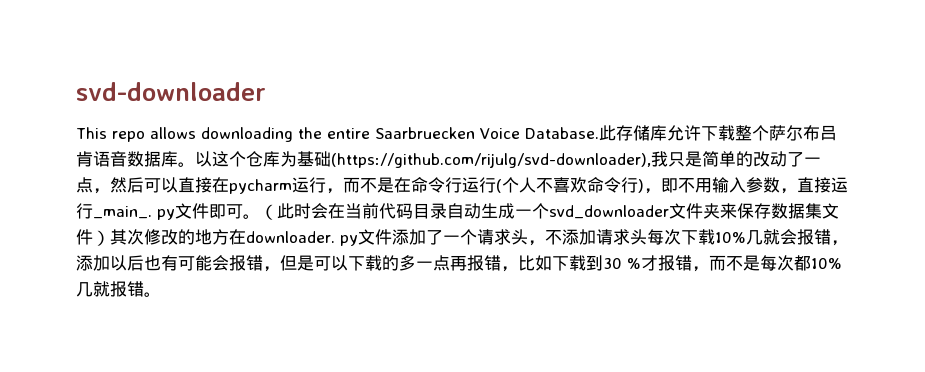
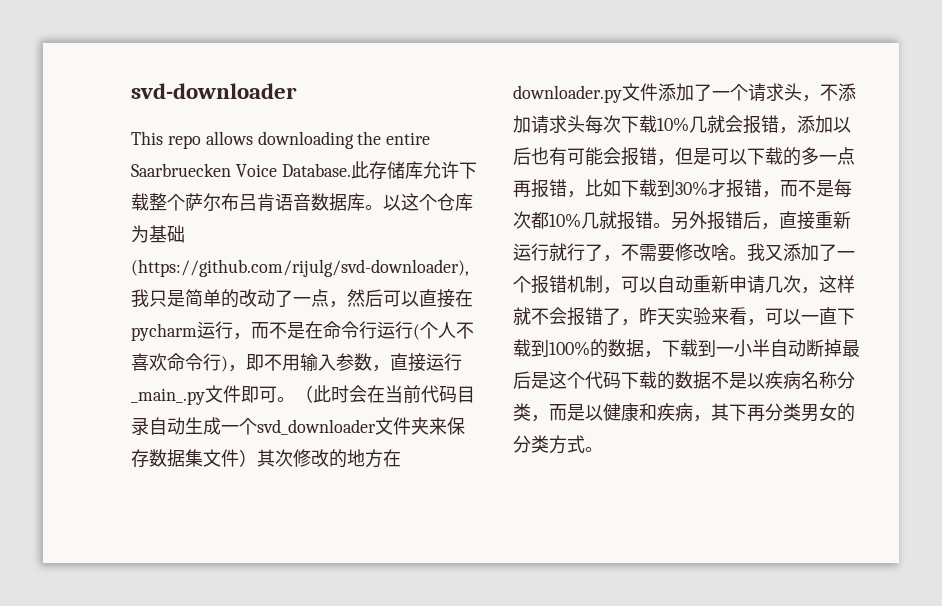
[93,206,175,220] _main_. py -> [131,388,205,405] _main_.py
[246,231,358,246] downloader. py -> [513,85,622,103] downloader.py
[603,258,641,269] 30 % -> [675,181,708,196] 30%
(161, 294) none -> [671,211,851,230] [513,243,855,262] [513,275,855,294] [513,307,855,326] [513,339,860,358] [513,371,855,390] [513,403,855,422] [513,435,603,454] 另外报错后，直接重新运行就行了，不需要修改啥。我又添加了一个报错机制，可以自动重新申请几次，这样就不会报错了，昨天实验来看，可以一直下载到100%的数据，下载到一小半自动断掉最后是这个代码下载的数据不是以疾病名称分类，而是以健康和疾病，其下再分类男女的分类方式。

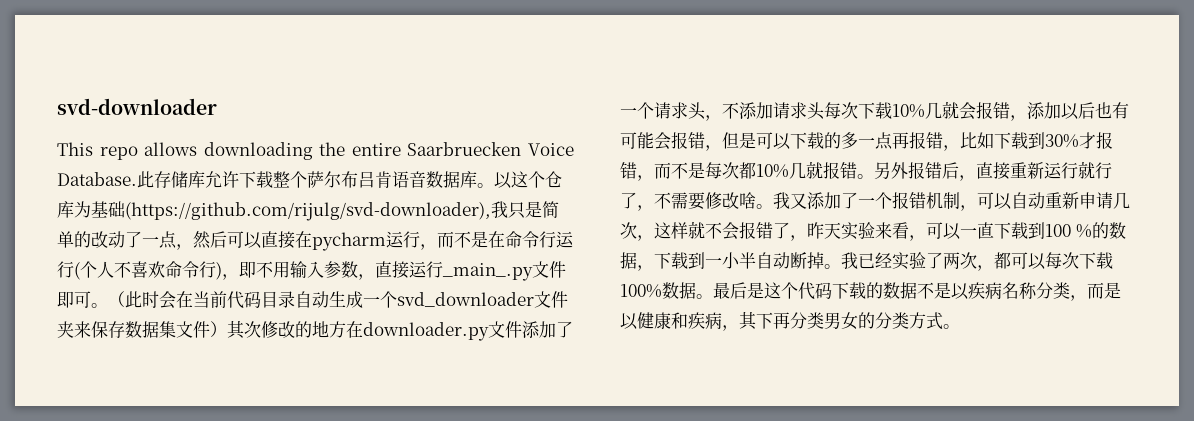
[549,341,590,356] 100% -> [1045,224,1092,238] 100 %
(842, 348) none -> [824,252,1113,271] [620,282,713,299] 。我已经实验了两次，都可以每次下载100%数据。

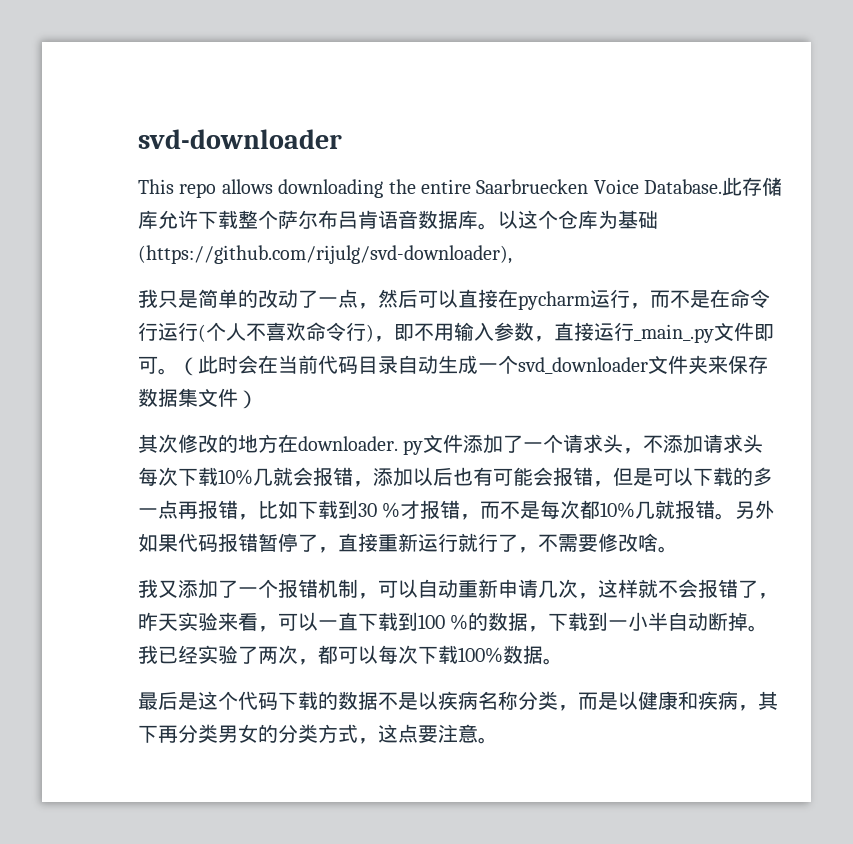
(491, 211) none -> (512, 254) //
(227, 329) none -> (258, 399) //
[363,322,489,341] downloader.py -> [298,436,424,455] downloader. py
[1045,134,1079,148] 30% -> [358,502,401,518] 30 %
[908,162,959,179] 报错后 -> [138,533,318,552] 如果代码报错暂停了
(773, 206) none -> (678, 549) //
(713, 296) none -> (563, 661) //
(943, 321) none -> [358,724,478,744] ，这点要注意

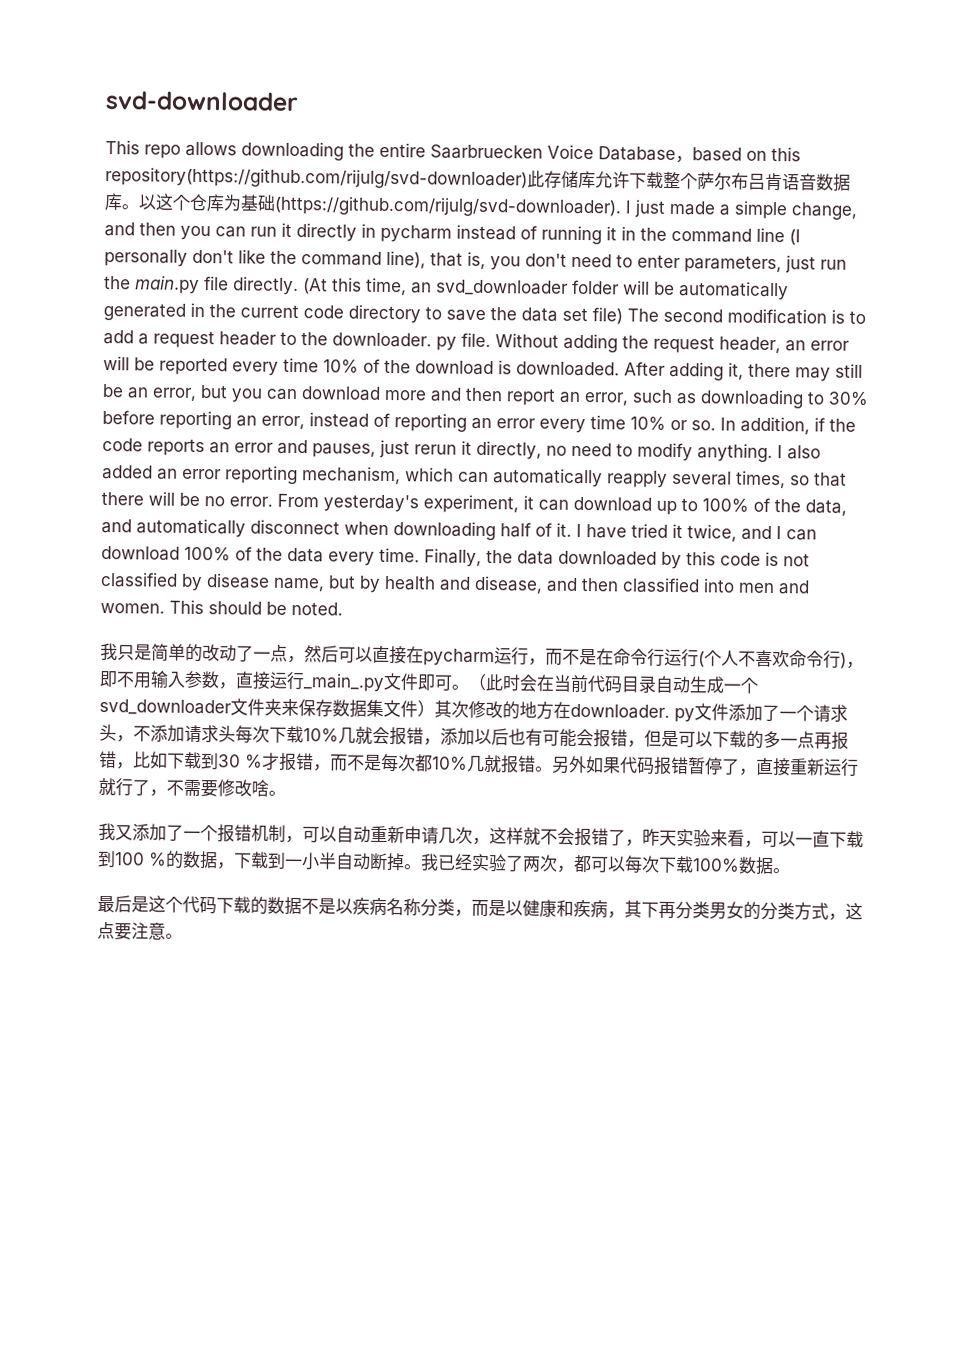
[644,179,723,194] Database. -> [598,146,801,164] [105,167,528,190] Database，based on this repository(https://github.com/rijulg/svd-downloader)
[138,245,512,264] (https://github.com/rijulg/svd-downloader), -> [274,195,857,220] [104,222,801,246] [104,249,847,274] [104,275,789,301] [103,302,866,325] [103,330,850,354] [103,356,863,382] [102,383,869,409] [102,409,856,435] [102,437,821,463] [102,464,847,489] [101,491,847,516] [101,518,817,542] [101,545,810,570] [100,571,810,595] [100,599,343,616] (https://github.com/rijulg/svd-downloader). I just made a simple change, and then you can run it directly in pycharm instead of running it in the command line (I personally don't like the command line), that is, you don't need to enter parameters, just run the main.py file directly. (At this time, an svd_downloader folder will be automatically generated in the current code directory to save the data set file) The second modification is to add a request header to the downloader. py file. Without adding the request header, an error will be reported every time 10% of the download is downloaded. After adding it, there may still be an error, but you can download more and then report an error, such as downloading to 30% before reporting an error, instead of reporting an error every time 10% or so. In addition, if the code reports an error and pauses, just rerun it directly, no need to modify anything. I also added an error reporting mechanism, which can automatically reapply several times, so that there will be no error. From yesterday's experiment, it can download up to 100% of the data, and automatically disconnect when downloading half of it. I have tried it twice, and I can download 100% of the data every time. Finally, the data downloaded by this code is not classified by disease name, but by health and disease, and then classified into men and women. This should be noted.
(258, 399) // -> (435, 709) none

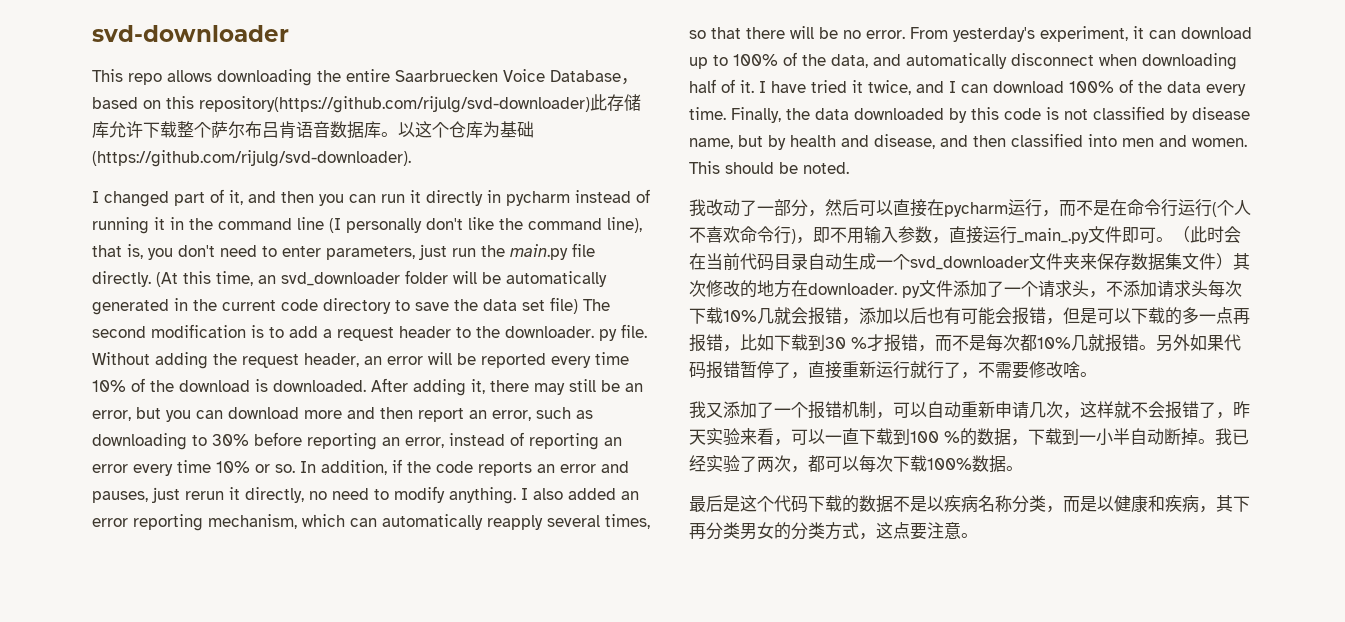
[625,199,857,220] I just made a simple change, -> [92,189,243,207] // I changed part of it,
[117,643,203,663] 只是简单的 -> (706, 207) none
[270,644,288,662] 点 -> [774,199,808,217] 部分

